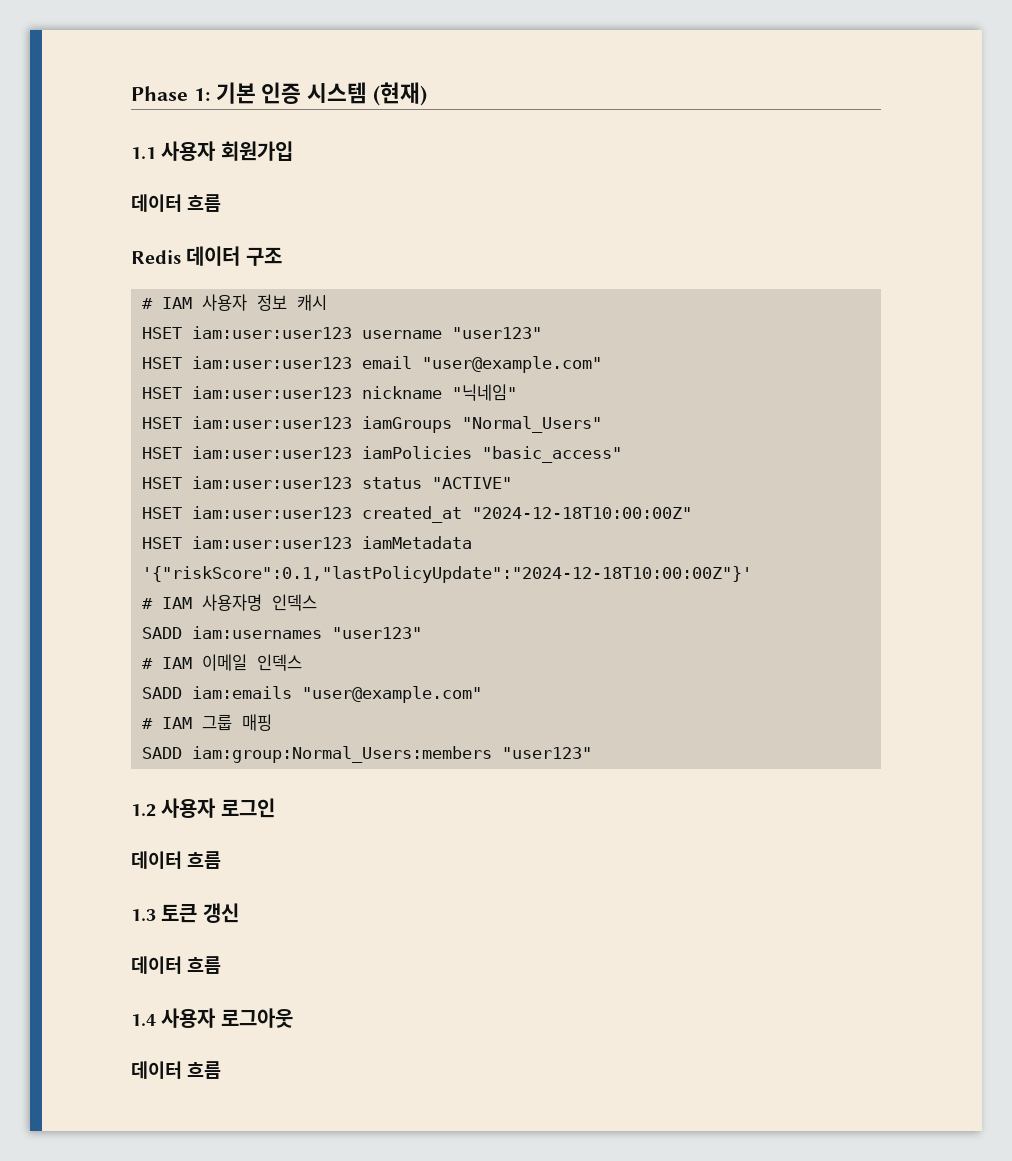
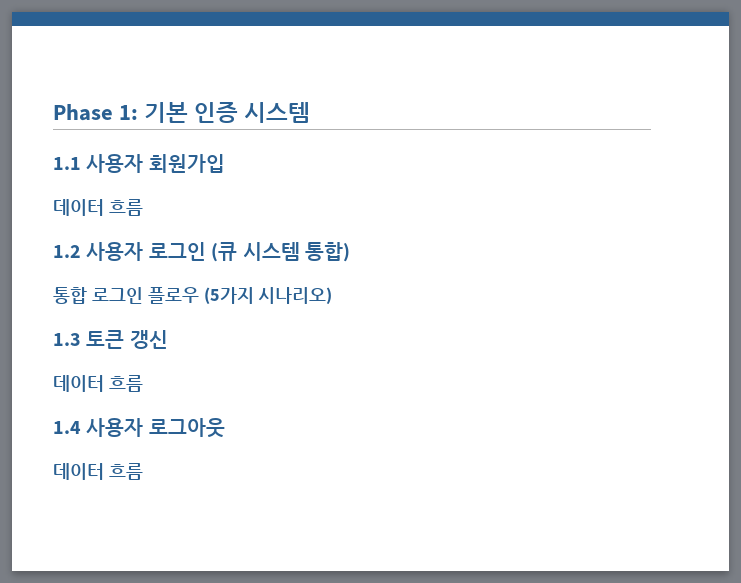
[373,82,428,106] (현재) -> (311, 112) none
[131,246,282,266] [142,294,328,311] [142,326,543,339] [142,356,603,373] [142,384,518,401] [142,416,603,433] [142,446,623,463] [142,476,513,489] [142,506,693,523] [142,536,473,549] [142,566,753,583] [142,594,318,611] [142,626,423,639] [142,654,303,671] [142,686,483,703] [142,714,273,731] [142,746,593,763] [131,798,275,818] [131,851,221,869] Redis 데이터 구조 // # IAM 사용자 정보 캐시 // HSET iam:user:user123 username "user123" // HSET iam:user:user123 email "user@example.com" // HSET iam:user:user123 nickname "닉네임" // HSET iam:user:user123 iamGroups "Normal_Users" // HSET iam:user:user123 iamPolicies "basic_access" // HSET iam:user:user123 status "ACTIVE" // HSET iam:user:user123 created_at "2024-12-18T10:00:00Z" // HSET iam:user:user123 iamMetadata '{"riskScore":0.1,"lastPolicyUpdate":"2024-12-18T10:00:00Z"}' // # IAM 사용자명 인덱스 // SADD iam:usernames "user123" // # IAM 이메일 인덱스 // SADD iam:emails "user@example.com" // # IAM 그룹 매핑 // SADD iam:group:Normal_Users:members "user123" // 1.2 사용자 로그인 // 데이터 흐름 -> [53,242,350,262] [53,287,333,304] 1.2 사용자 로그인 (큐 시스템 통합) // 통합 로그인 플로우 (5가지 시나리오)

